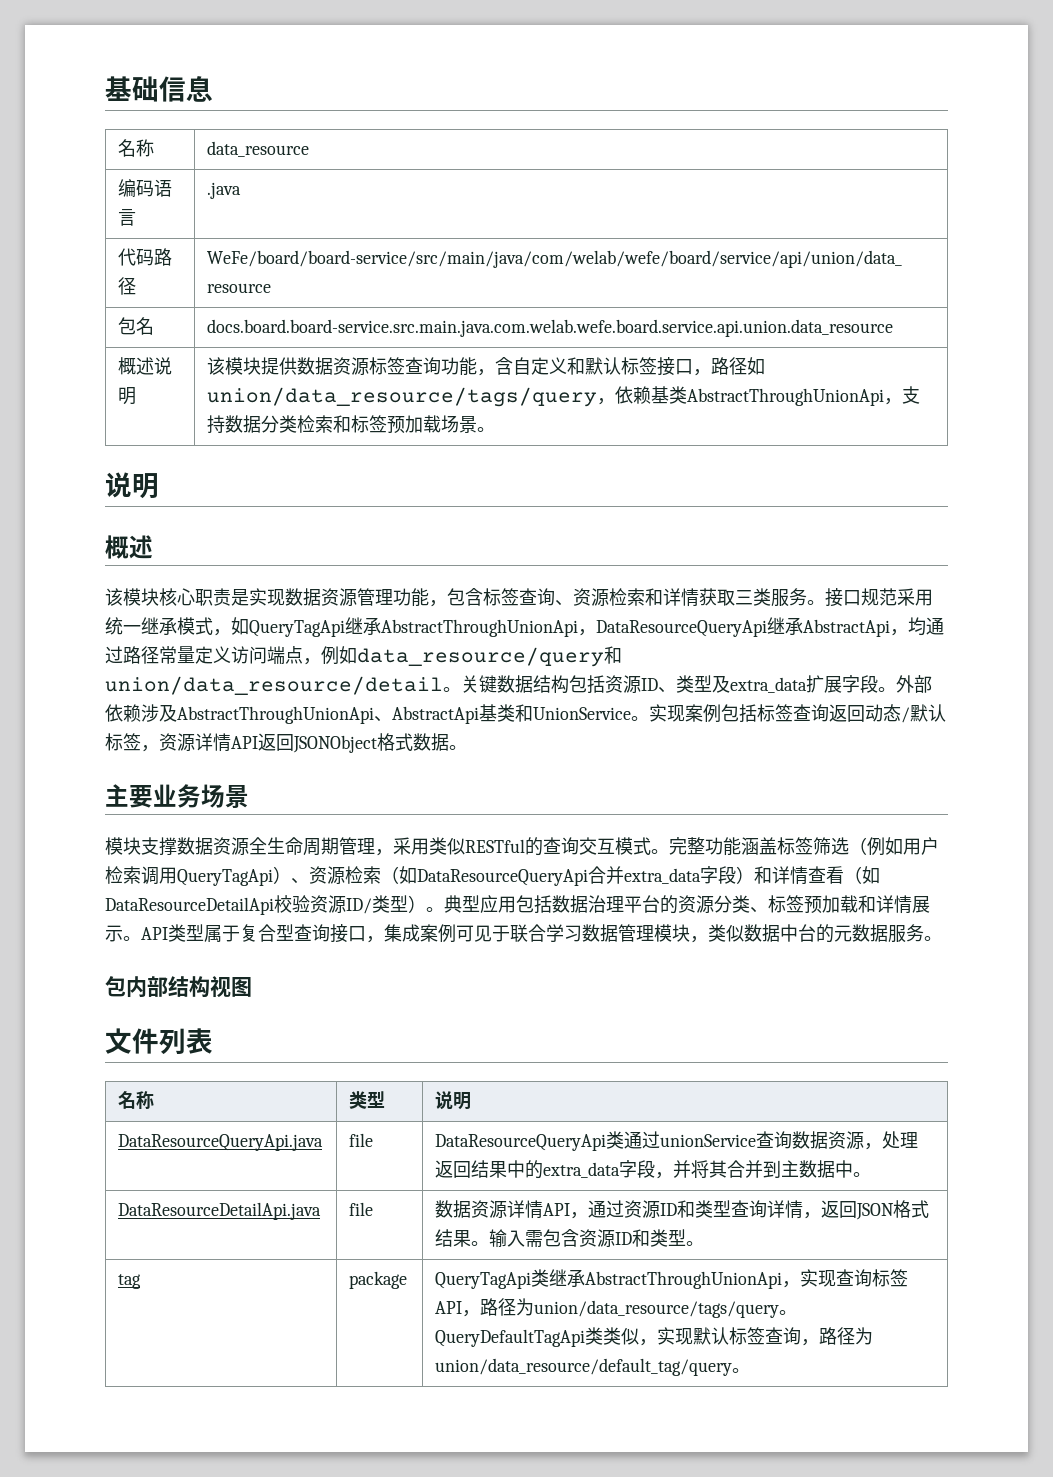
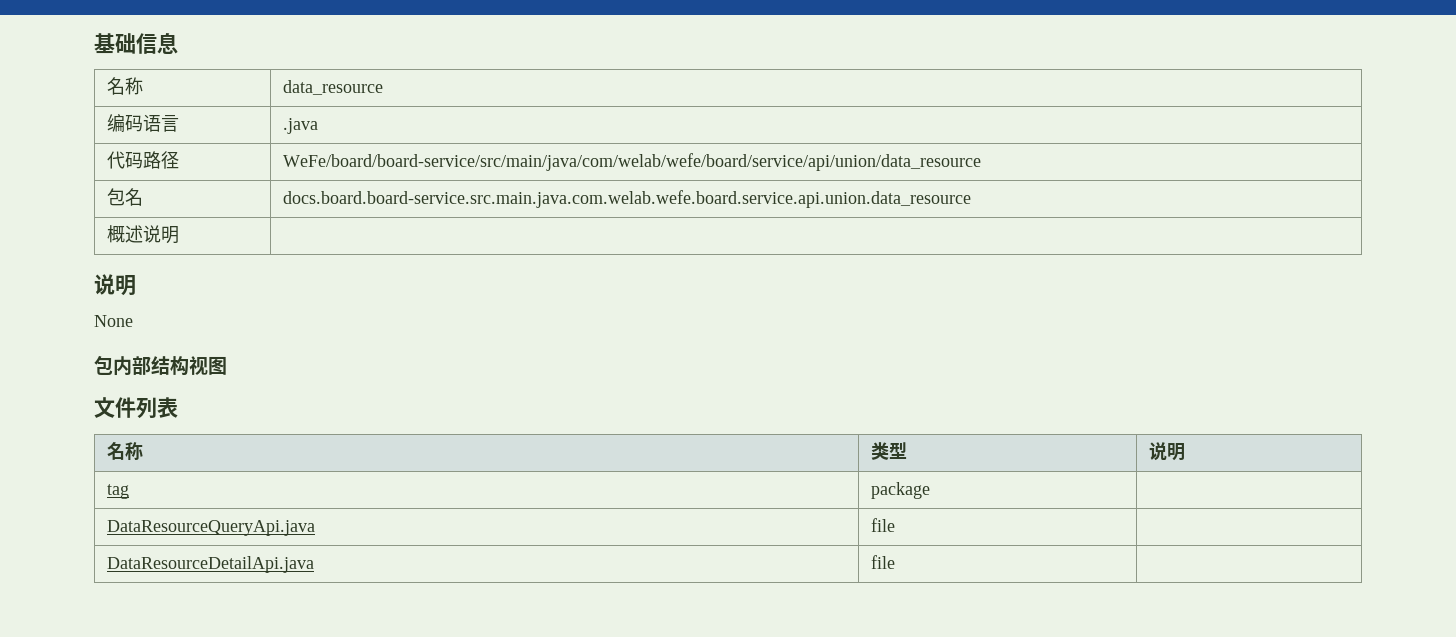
[207,357,766,376] [207,386,921,407] [207,415,496,434] [105,472,159,499] [105,535,153,559] [105,588,933,607] [105,617,944,637] [105,646,622,667] [105,675,932,695] [105,704,946,724] [105,733,467,753] [105,784,249,808] [105,837,939,856] [105,866,880,886] [105,895,930,915] [105,924,942,943] 该模块提供数据资源标签查询功能，含自定义和默认标签接口，路径如union/data_resource/tags/query，依赖基类AbstractThroughUnionApi，支持数据分类检索和标签预加载场景。 // 说明 // 概述 // 该模块核心职责是实现数据资源管理功能，包含标签查询、资源检索和详情获取三类服务。接口规范采用统一继承模式，如QueryTagApi继承AbstractThroughUnionApi，DataResourceQueryApi继承AbstractApi，均通过路径常量定义访问端点，例如data_resource/query和union/data_resource/detail。关键数据结构包括资源ID、类型及extra_data扩展字段。外部依赖涉及AbstractThroughUnionApi、AbstractApi基类和UnionService。实现案例包括标签查询返回动态/默认标签，资源详情API返回JSONObject格式数据。 // 主要业务场景 // 模块支撑数据资源全生命周期管理，采用类似RESTful的查询交互模式。完整功能涵盖标签筛选（例如用户检索调用QueryTagApi）、资源检索（如DataResourceQueryApi合并extra_data字段）和详情查看（如DataResourceDetailApi校验资源ID/类型）。典型应用包括数据治理平台的资源分类、标签预加载和详情展示。API类型属于复合型查询接口，集成案例可见于联合学习数据管理模块，类似数据中台的元数据服务。 -> [94,274,136,296] [94,315,133,327] // 说明 // None
(472, 1101) none -> [106,484,129,499] [870,482,930,499] // tag | package |
[435,1131,919,1151] [435,1160,872,1179] [118,1202,322,1220] [349,1202,374,1216] [435,1200,930,1220] [435,1229,705,1248] [118,1274,142,1289] [349,1271,408,1289] [435,1269,909,1289] [435,1298,798,1318] [435,1327,874,1347] [435,1358,751,1376] DataResourceQueryApi类通过unionService查询数据资源，处理返回结果中的extra_data字段，并将其合并到主数据中。 // DataResourceDetailApi.java | file | 数据资源详情API，通过资源ID和类型查询详情，返回JSON格式结果。输入需包含资源ID和类型。 // tag | package | QueryTagApi类继承AbstractThroughUnionApi，实现查询标签API，路径为union/data_resource/tags/query。QueryDefaultTagApi类类似，实现默认标签查询，路径为union/data_resource/default_tag/query。 -> [106,556,314,573] [870,555,895,569] // DataResourceDetailApi.java | file |

